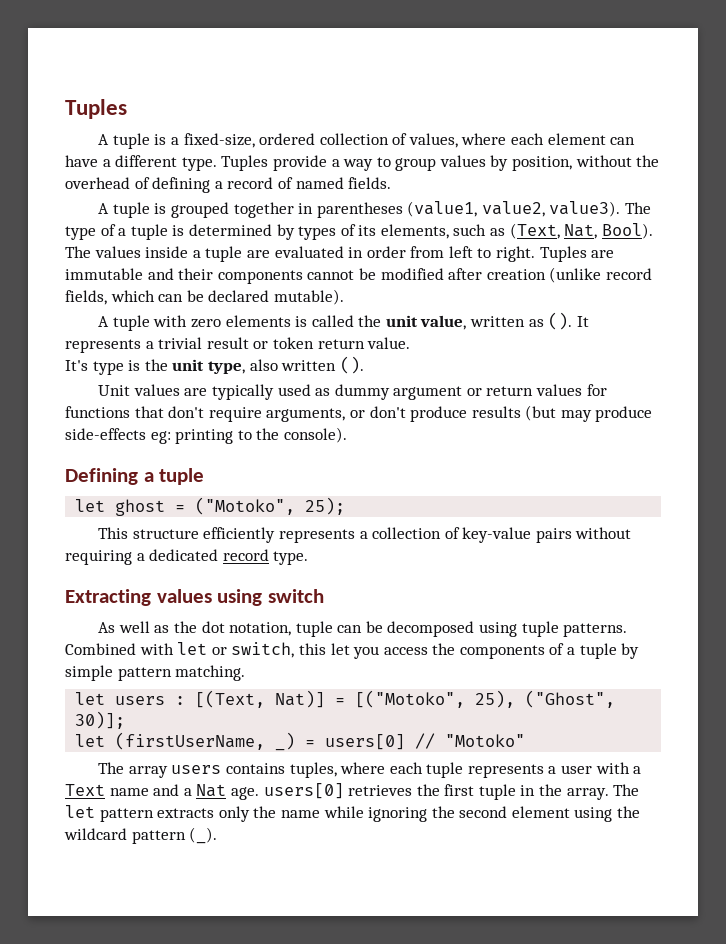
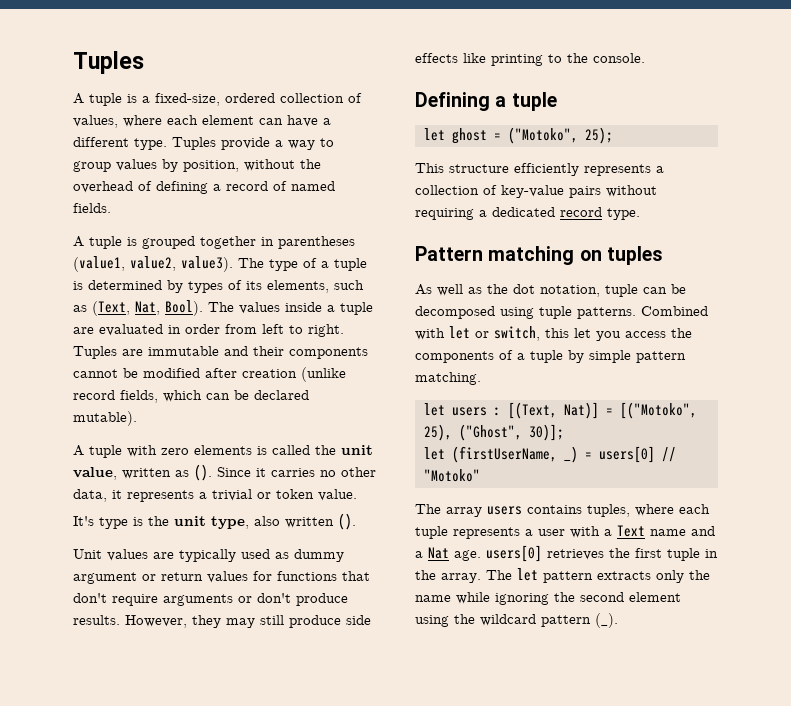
[576,316,589,327] It -> [217,467,376,477] [73,489,122,502] Since it carries no other data, it
[206,337,249,349] result -> (252, 495) none
[317,339,365,349] return -> (314, 494) none
[266,408,346,422] arguments, -> [163,594,233,606] arguments
[471,405,653,422] [65,428,171,444] results (but may produce side-effects eg: -> [73,615,371,628] [415,53,486,63] results. However, they may still produce side effects like
[283,427,347,443] console). -> [593,53,645,63] console.
[65,589,324,606] Extracting values using switch -> [415,246,663,265] Pattern matching on tuples

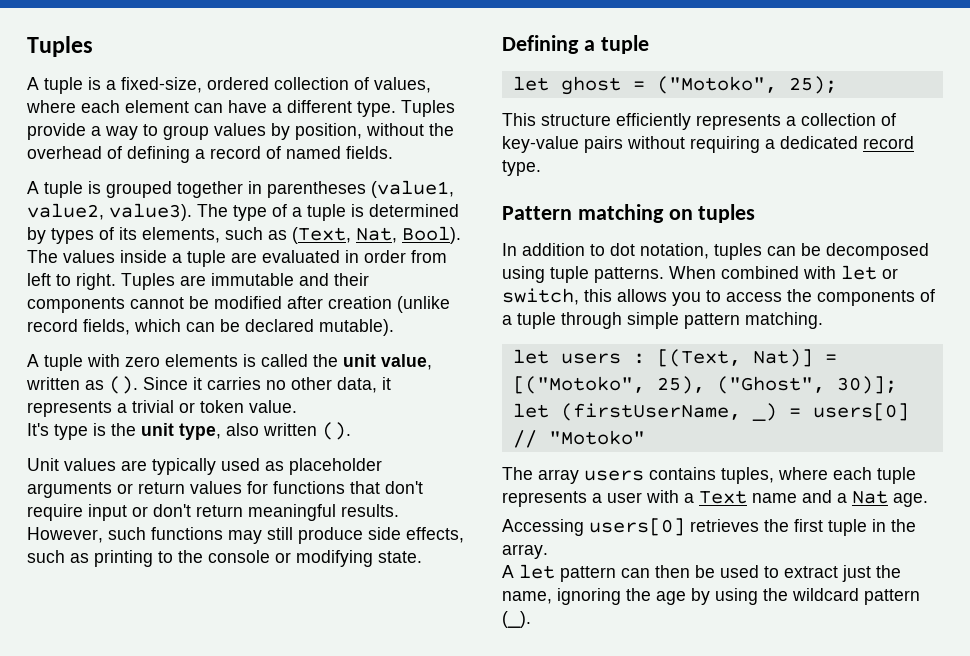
[294,549,344,562] [73,572,137,584] dummy argument -> [289,458,382,475] [27,482,112,498] placeholder arguments
[163,594,233,606] arguments -> [88,504,127,521] input
[296,593,348,606] [73,615,371,628] [415,53,645,66] produce results. However, they may still produce side effects like printing to the console. -> [196,504,399,521] [27,527,464,544] [27,550,422,567] return meaningful results. However, such functions may still produce side effects, such as printing to the console or modifying state.
[415,284,508,296] As well as the -> [502,243,605,256] In addition to
[605,284,638,297] tuple -> [714,243,762,260] tuples
[641,306,708,316] Combined -> [669,266,799,279] When combined
[574,328,621,341] let you -> [617,289,721,306] allows you to
[568,350,584,363] by -> [561,312,622,329] through
(481, 555) none -> [502,519,584,536] // Accessing
[486,570,512,580] The -> [502,565,514,578] // A
[597,570,710,583] [415,592,681,605] extracts only the name while ignoring the second element -> [621,565,901,582] [502,588,710,605] can then be used to extract just the name, ignoring the age by

